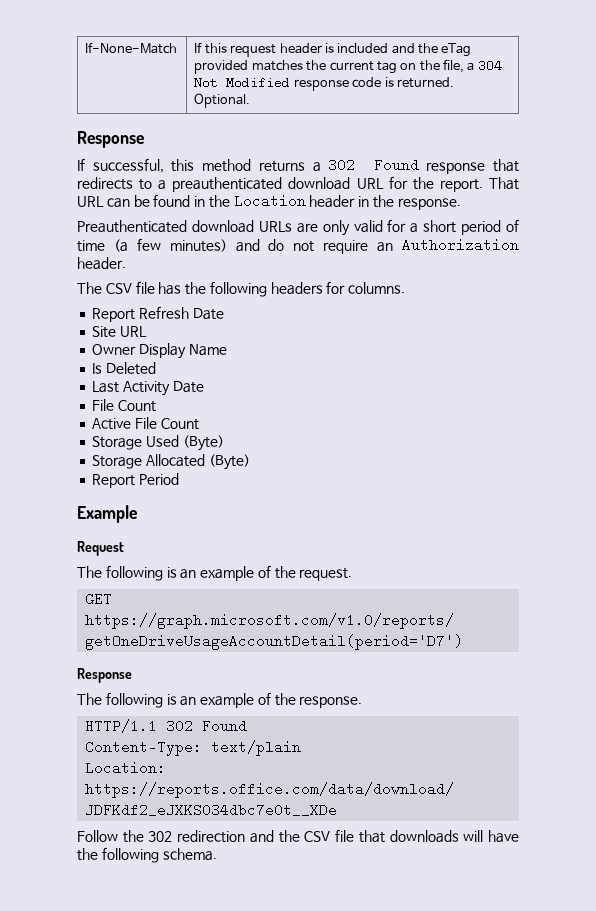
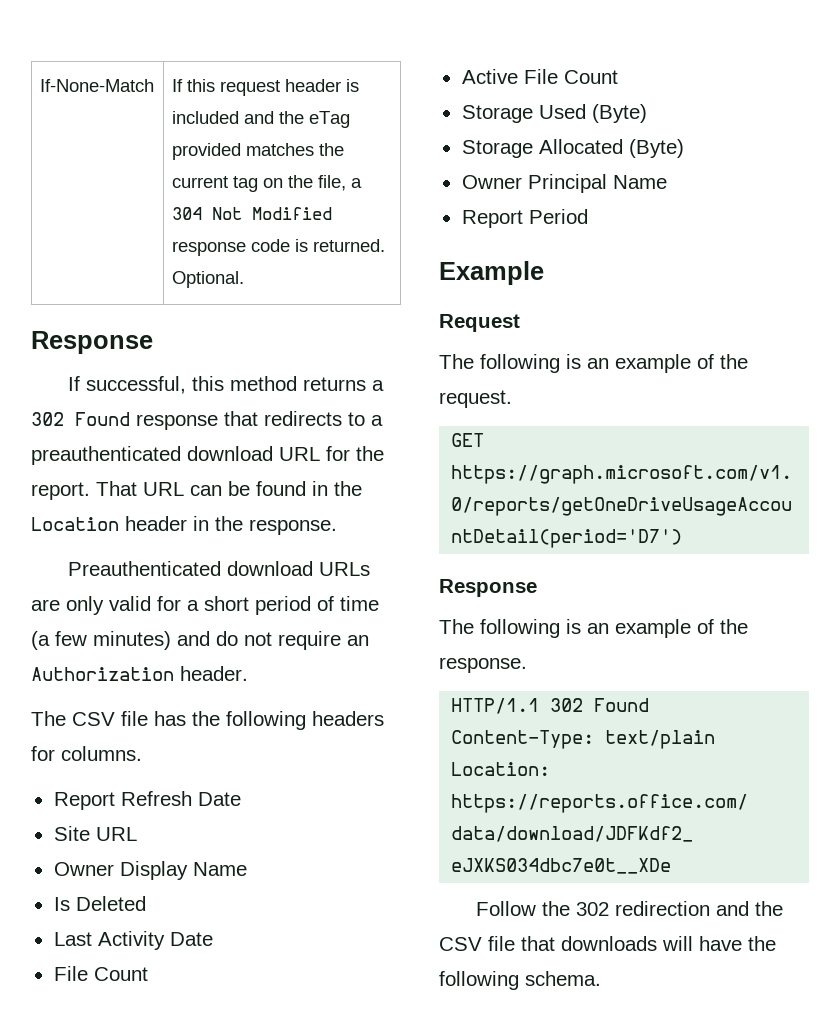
(250, 462) none -> [461,174,667,193] // Owner Principal Name

